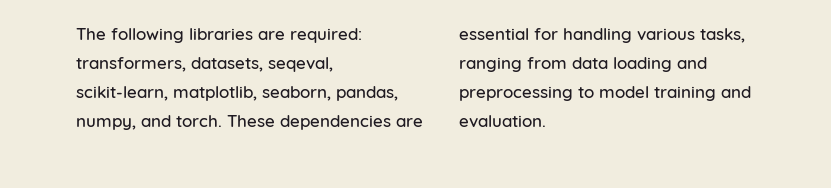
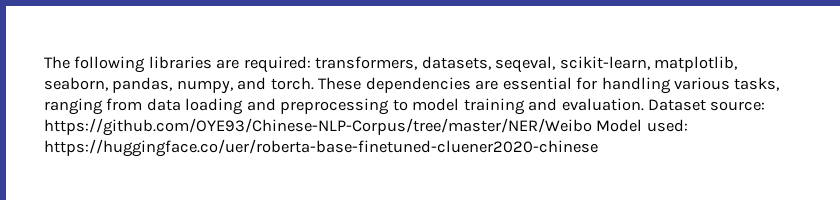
(546, 121) none -> [648,99,766,111] [44,118,688,136] [44,139,598,157] Dataset source: https://github.com/OYE93/Chinese-NLP-Corpus/tree/master/NER/Weibo Model used: https://huggingface.co/uer/roberta-base-finetuned-cluener2020-chinese

